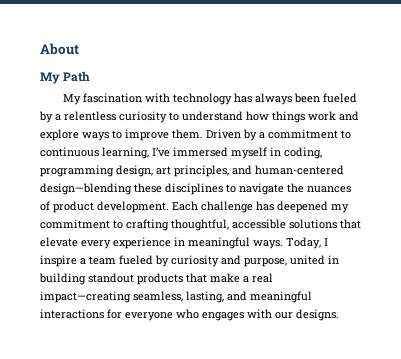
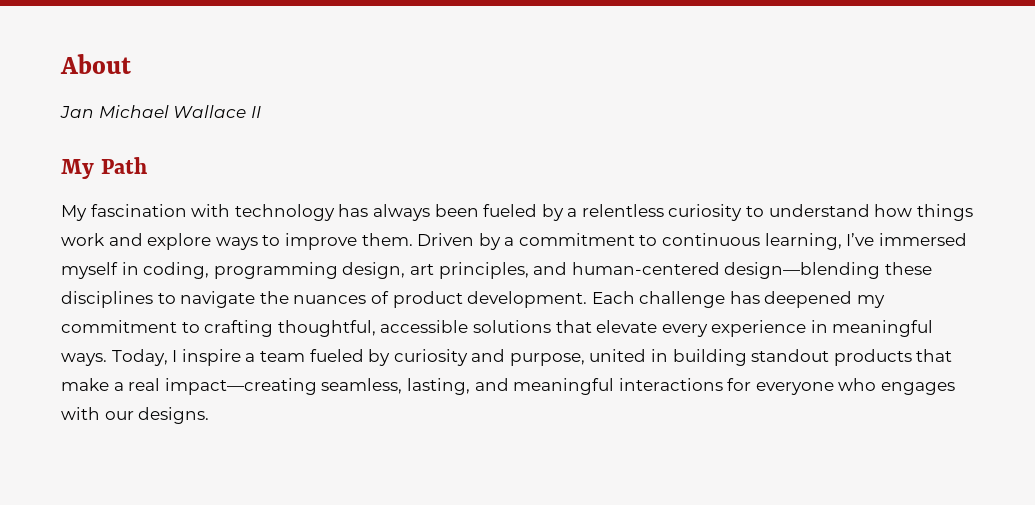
(79, 49) none -> [60,105,261,118] // Jan Michael Wallace II

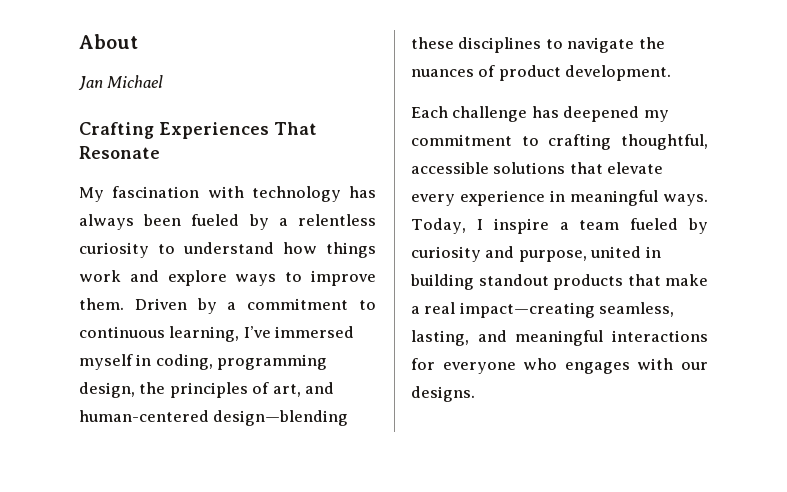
[173,105,261,118] [61,157,147,179] Wallace II // My Path -> [79,122,317,139] [79,146,160,159] // Crafting Experiences That Resonate
[409,262,529,279] art principles, -> [139,382,301,398] the principles of art,
(588, 299) none -> (672, 73) //

